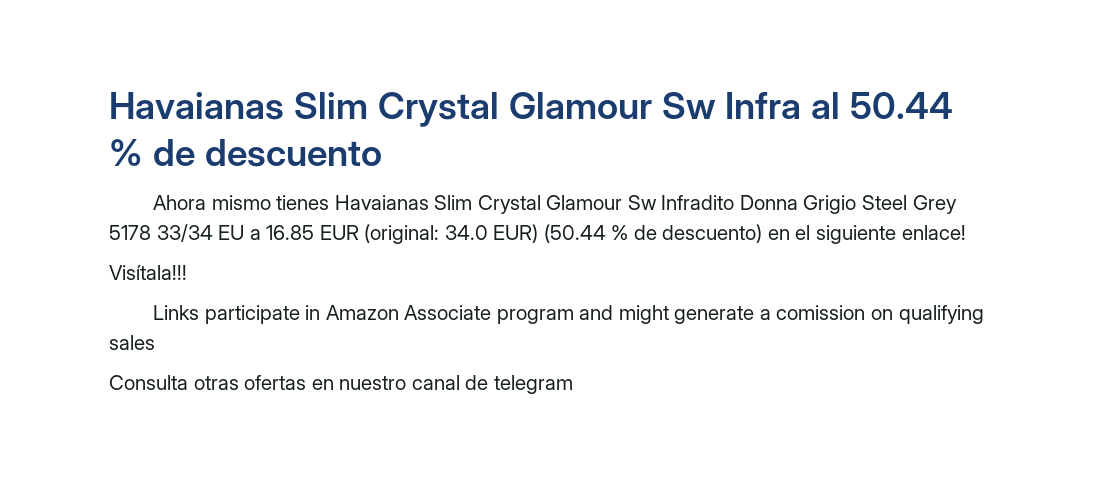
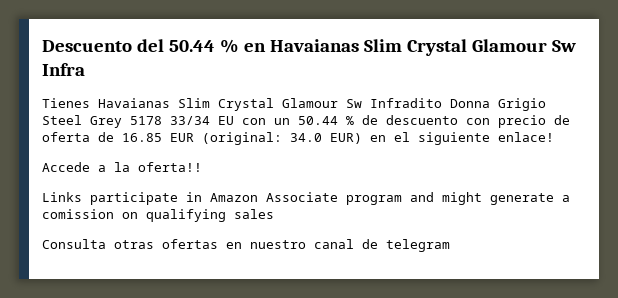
(109, 106) none -> [42,39,266,53] Descuento del 50.44 % en
[810,92,953,119] [109,139,382,167] [153,195,330,210] al 50.44 % de descuento // Ahora mismo tienes -> [42,98,90,108] // Tienes
[249,229,261,240] a -> [242,115,570,128] [42,132,114,142] con un 50.44 % de descuento con precio de oferta de
[543,224,763,243] (50.44 % de descuento) -> (362, 138) none
[109,265,187,280] Visítala!!! -> [42,162,202,172] Accede a la oferta!!

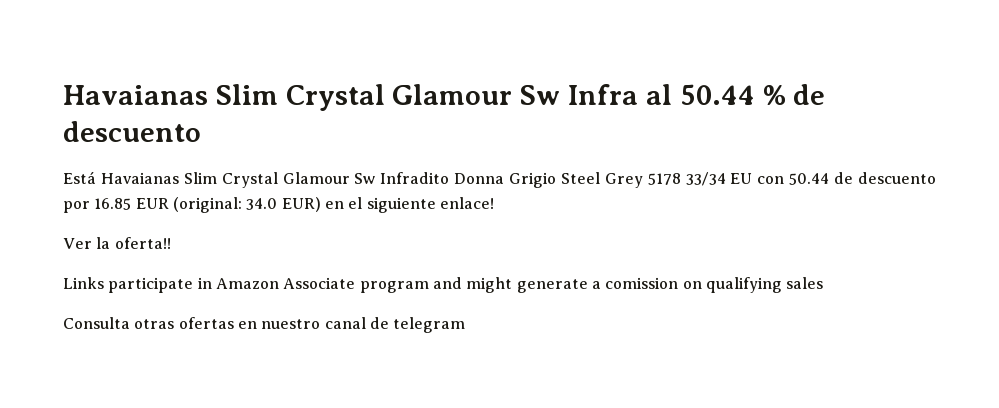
[42,39,266,53] Descuento del 50.44 % en -> (63, 95) none
[42,98,90,108] // Tienes -> [645,84,826,105] [63,121,201,142] [63,171,96,184] al 50.44 % de descuento // Está
[274,115,570,128] [42,132,114,142] un 50.44 % de descuento con precio de oferta de -> [789,172,936,185] [63,201,90,213] 50.44 de descuento por
[42,162,106,172] Accede a -> [63,238,92,249] Ver

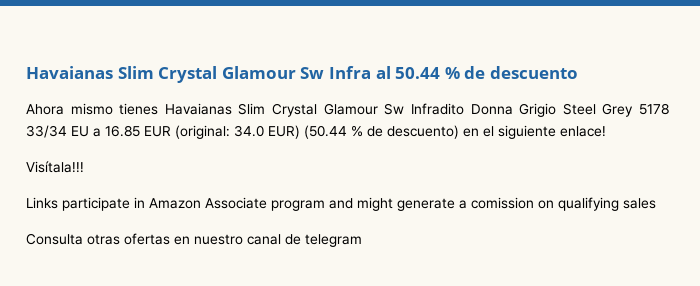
[63,171,96,184] Está -> [26,103,159,115] Ahora mismo tienes
[757,172,936,185] [63,201,90,213] con 50.44 de descuento por -> [93,128,101,137] a
(321, 204) none -> [304,125,459,139] (50.44 % de descuento)
[63,237,171,249] Ver la oferta!! -> [26,161,84,173] Visítala!!!

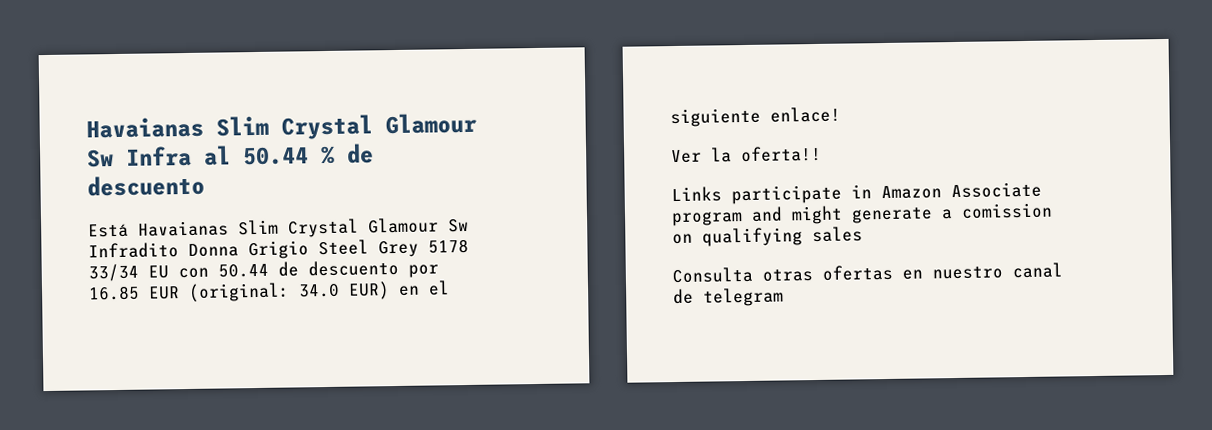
[26,103,159,115] Ahora mismo tienes -> [88,223,129,238] Está
[93,128,101,137] a -> [178,259,439,279] con 50.44 de descuento por
[304,125,459,139] (50.44 % de descuento) -> (390, 290) none
[26,161,84,173] Visítala!!! -> [671,145,822,164] Ver la oferta!!

